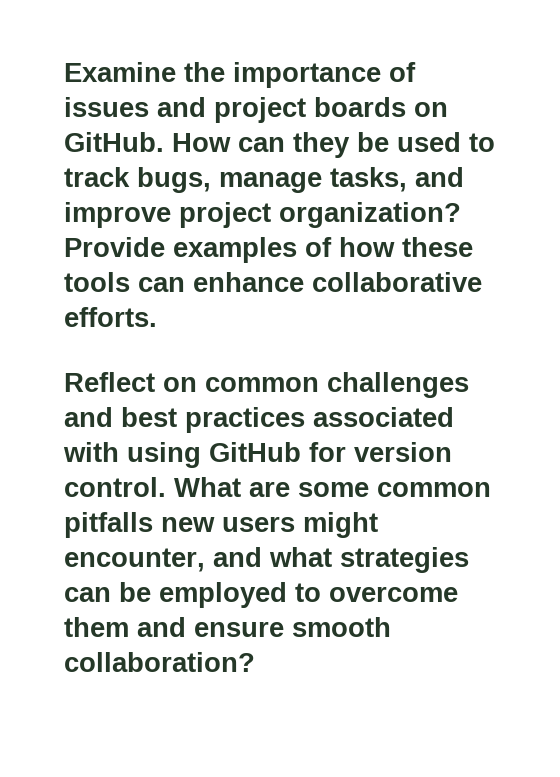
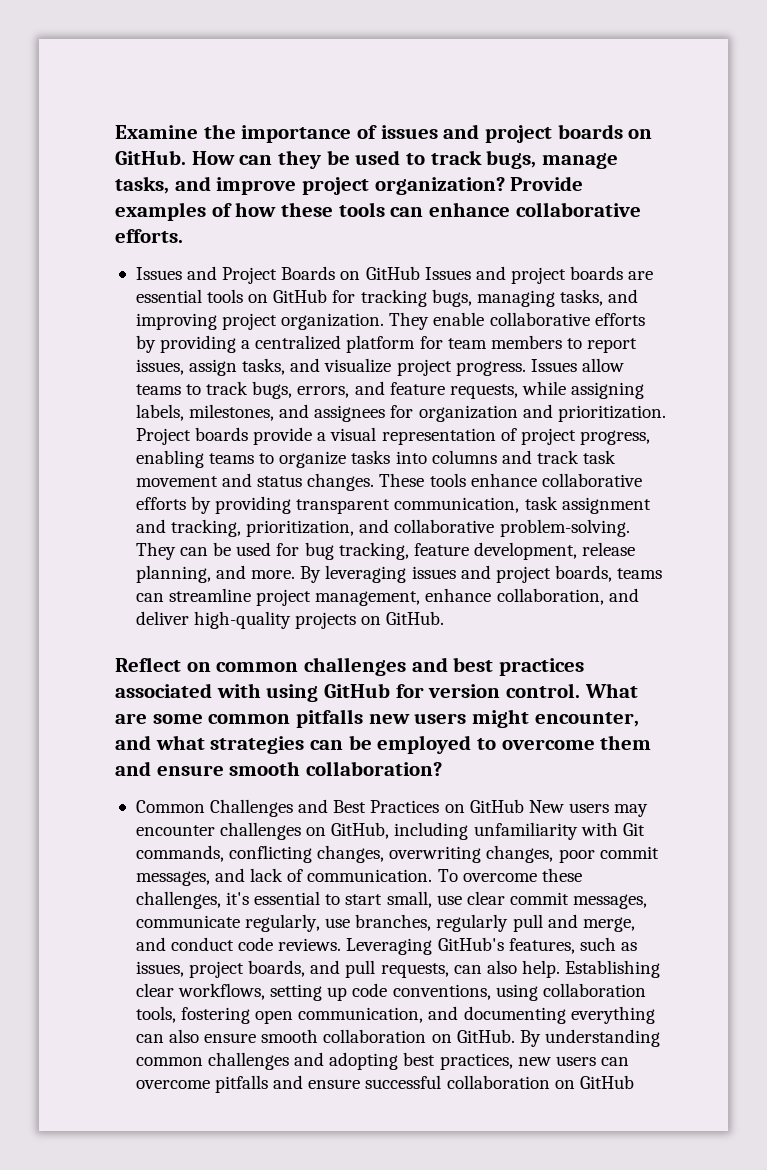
(157, 317) none -> [135,266,654,284] [135,289,639,307] [135,312,645,330] [135,335,638,353] [135,358,624,376] [135,381,645,399] [135,404,666,422] [135,427,650,445] [135,450,617,468] [135,473,642,491] [135,496,651,514] [135,519,630,537] [135,542,636,560] [135,565,663,583] [135,588,639,606] [135,611,445,629] // Issues and Project Boards on GitHub Issues and project boards are essential tools on GitHub for tracking bugs, managing tasks, and improving project organization. They enable collaborative efforts by providing a centralized platform for team members to report issues, assign tasks, and visualize project progress. Issues allow teams to track bugs, errors, and feature requests, while assigning labels, milestones, and assignees for organization and prioritization. Project boards provide a visual representation of project progress, enabling teams to organize tasks into columns and track task movement and status changes. These tools enhance collaborative efforts by providing transparent communication, task assignment and tracking, prioritization, and collaborative problem-solving. They can be used for bug tracking, feature development, release planning, and more. By leveraging issues and project boards, teams can streamline project management, enhance collaboration, and deliver high-quality projects on GitHub.
(255, 662) none -> [135,799,649,817] [135,822,645,840] [135,845,659,863] [135,868,582,886] [135,891,648,909] [135,914,635,932] [135,937,637,955] [135,960,661,978] [135,983,646,1001] [135,1006,655,1024] [135,1029,660,1047] [135,1052,629,1070] [135,1075,634,1093] // Common Challenges and Best Practices on GitHub New users may encounter challenges on GitHub, including unfamiliarity with Git commands, conflicting changes, overwriting changes, poor commit messages, and lack of communication. To overcome these challenges, it's essential to start small, use clear commit messages, communicate regularly, use branches, regularly pull and merge, and conduct code reviews. Leveraging GitHub's features, such as issues, project boards, and pull requests, can also help. Establishing clear workflows, setting up code conventions, using collaboration tools, fostering open communication, and documenting everything can also ensure smooth collaboration on GitHub. By understanding common challenges and adopting best practices, new users can overcome pitfalls and ensure successful collaboration on GitHub

